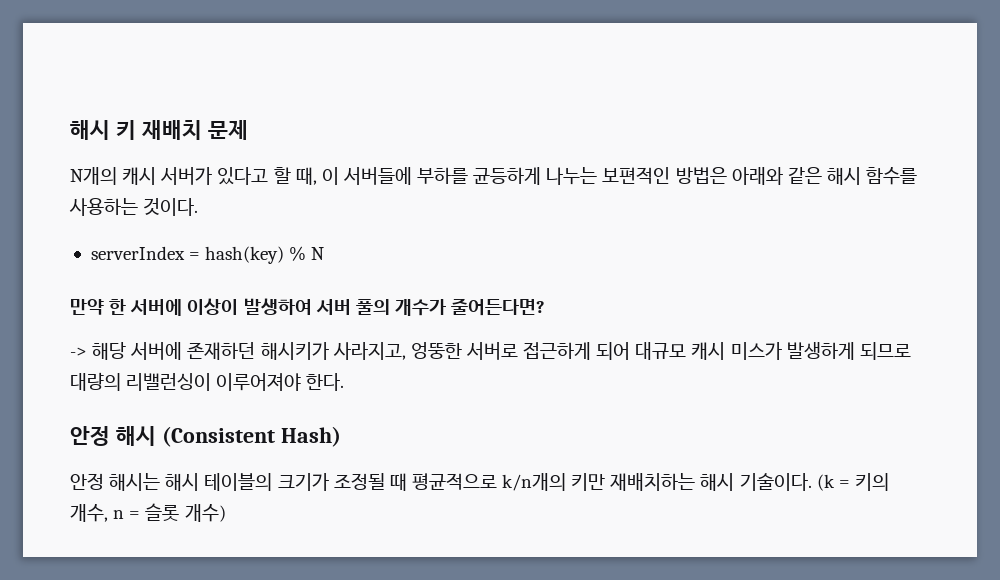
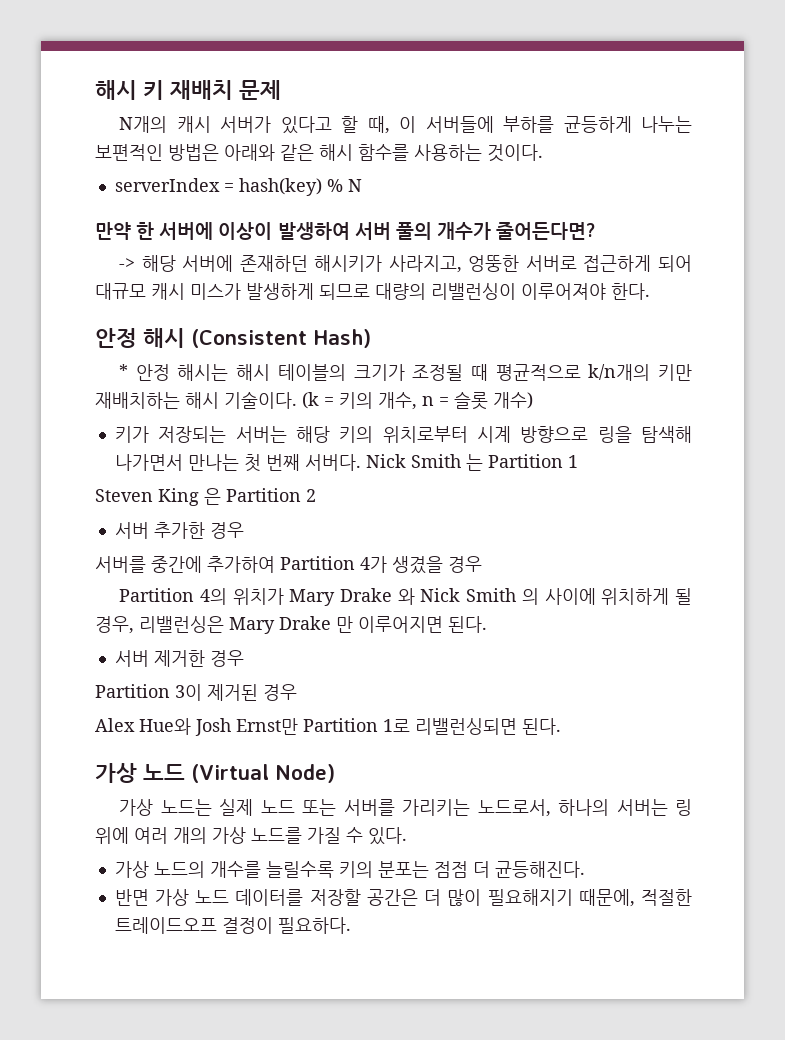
(341, 436) none -> [119,364,129,378] *
(226, 513) none -> [114,426,692,443] [114,454,578,472] [95,488,316,506] [114,522,244,539] [95,556,482,574] [119,588,692,606] [95,616,487,634] [114,650,244,667] [95,684,297,701] [95,718,561,736] [95,763,335,783] [119,799,692,817] [95,827,407,845] [114,861,585,878] [114,889,693,907] [114,917,351,934] // 키가 저장되는 서버는 해당 키의 위치로부터 시계 방향으로 링을 탐색해 나가면서 만나는 첫 번째 서버다. Nick Smith 는 Partition 1 // Steven King 은 Partition 2 // 서버 추가한 경우 // 서버를 중간에 추가하여 Partition 4가 생겼을 경우 // Partition 4의 위치가 Mary Drake 와 Nick Smith 의 사이에 위치하게 될 경우, 리밸런싱은 Mary Drake 만 이루어지면 된다. // 서버 제거한 경우 // Partition 3이 제거된 경우 // Alex Hue와 Josh Ernst만 Partition 1로 리밸런싱되면 된다. // 가상 노드 (Virtual Node) // 가상 노드는 실제 노드 또는 서버를 가리키는 노드로서, 하나의 서버는 링 위에 여러 개의 가상 노드를 가질 수 있다. // 가상 노드의 개수를 늘릴수록 키의 분포는 점점 더 균등해진다. // 반면 가상 노드 데이터를 저장할 공간은 더 많이 필요해지기 때문에, 적절한 트레이드오프 결정이 필요하다.

